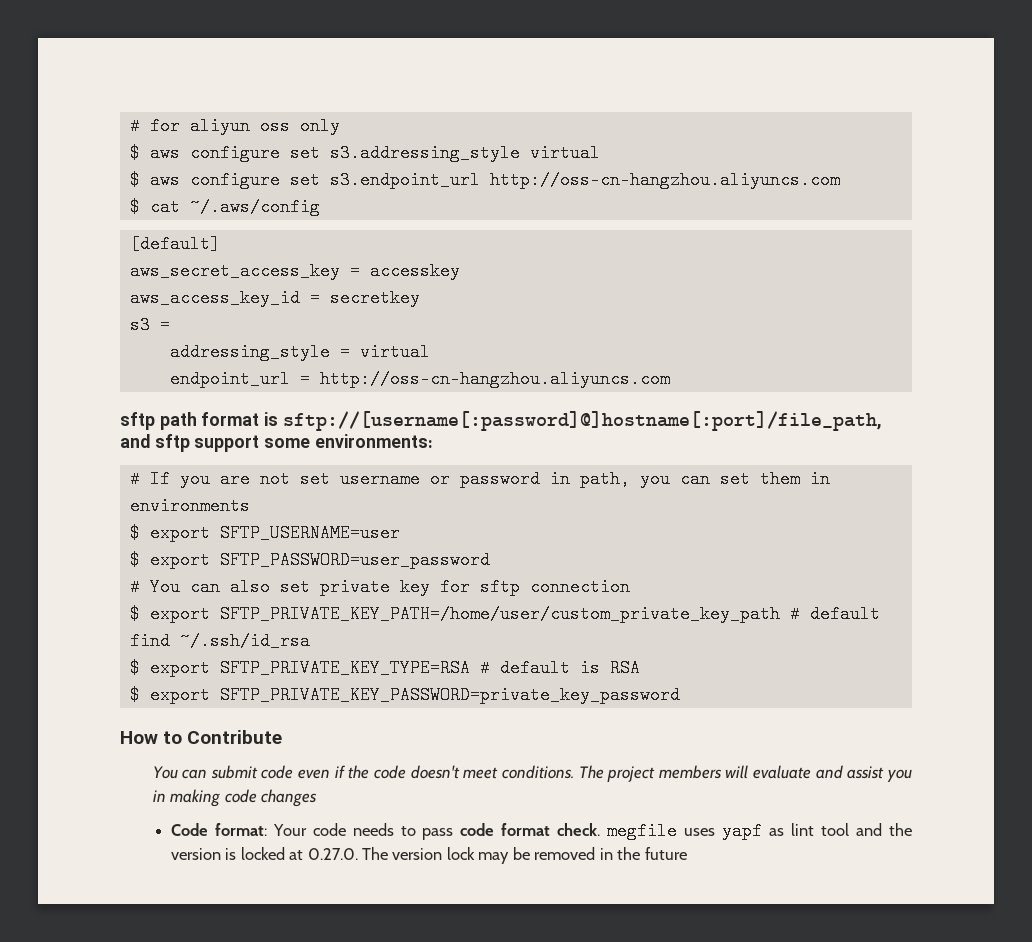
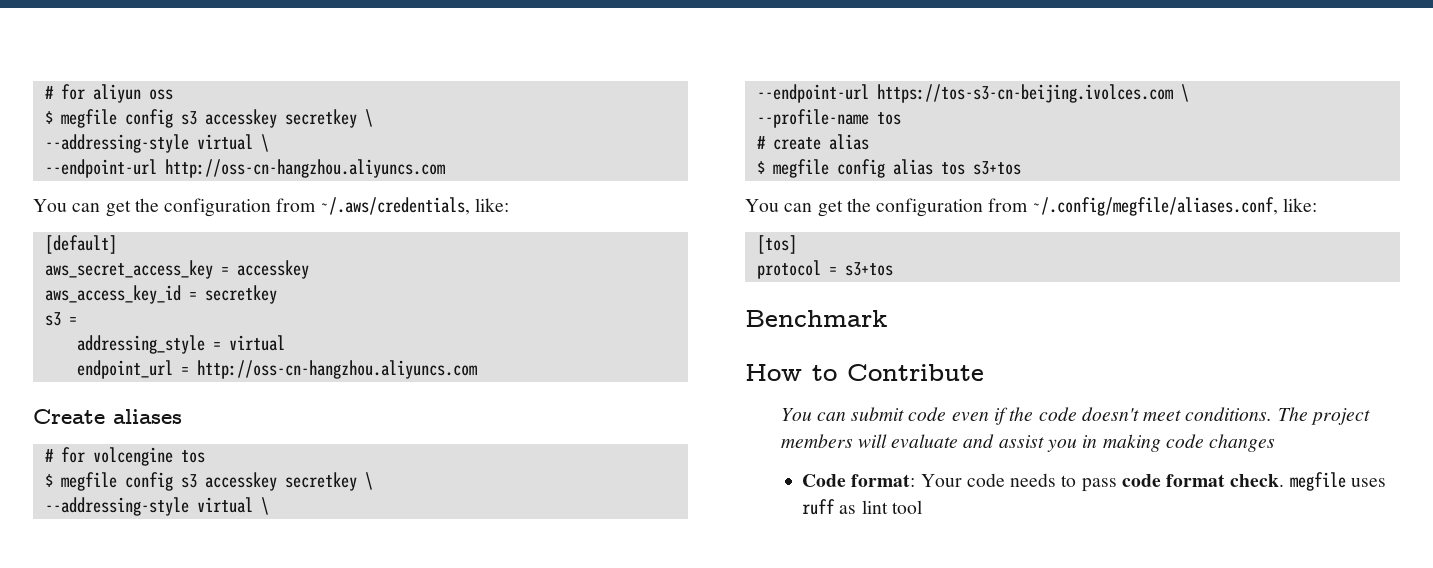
[299,117,340,135] [129,144,600,162] [129,171,840,189] [129,198,320,216] only // $ aws configure set s3.addressing_style virtual // $ aws configure set s3.endpoint_url http://oss-cn-hangzhou.aliyuncs.com // $ cat ~/.aws/config -> [44,109,373,128] [44,134,269,153] [44,159,445,178] [33,197,509,217] // $ megfile config s3 accesskey secretkey \ // --addressing-style virtual \ // --endpoint-url http://oss-cn-hangzhou.aliyuncs.com // You can get the configuration from ~/.aws/credentials, like:
[120,411,882,431] [120,434,433,452] [129,470,830,488] [129,497,250,515] [129,524,400,542] [129,551,490,569] [129,578,630,596] [129,605,880,623] [129,632,310,650] [129,659,640,677] [129,686,680,704] sftp path format is sftp://[username[:password]@]hostname[:port]/file_path, and sftp support some environments: // # If you are not set username or password in path, you can set them in environments // $ export SFTP_USERNAME=user // $ export SFTP_PASSWORD=user_password // # You can also set private key for sftp connection // $ export SFTP_PRIVATE_KEY_PATH=/home/user/custom_private_key_path # default find ~/.ssh/id_rsa // $ export SFTP_PRIVATE_KEY_TYPE=RSA # default is RSA // $ export SFTP_PRIVATE_KEY_PASSWORD=private_key_password -> [33,409,182,424] [44,447,205,466] [44,472,373,491] [44,497,269,516] [756,84,1189,103] [756,109,901,128] [756,134,869,150] [756,159,1021,178] [745,197,1317,217] [756,235,797,254] [756,260,893,279] [745,310,887,327] Create aliases // # for volcengine tos // $ megfile config s3 accesskey secretkey \ // --addressing-style virtual \ // --endpoint-url https://tos-s3-cn-beijing.ivolces.com \ // --profile-name tos // # create alias // $ megfile config alias tos s3+tos // You can get the configuration from ~/.config/megfile/aliases.conf, like: // [tos] // protocol = s3+tos // Benchmark
[722,822,763,840] yapf -> [802,499,836,515] ruff
[856,823,913,836] [170,847,687,864] and the version is locked at 0.27.0. The version lock may be removed in the future -> (922, 507) none

